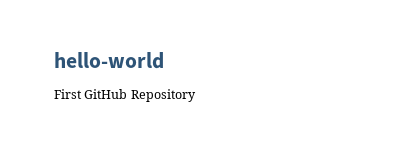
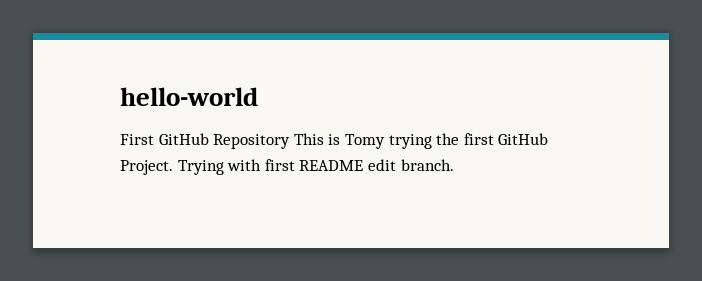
(196, 95) none -> [293,133,549,149] [120,159,454,175] This is Tomy trying the first GitHub Project. Trying with first README edit branch.

